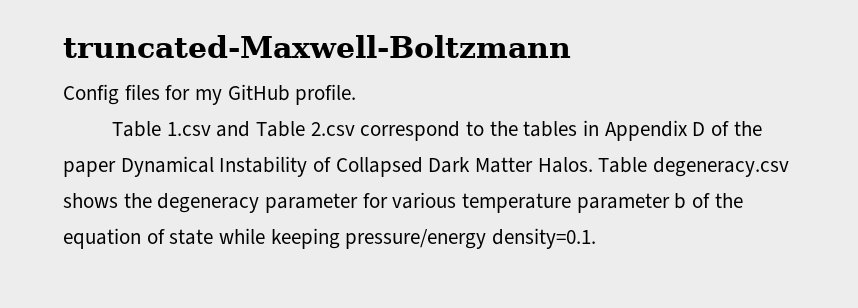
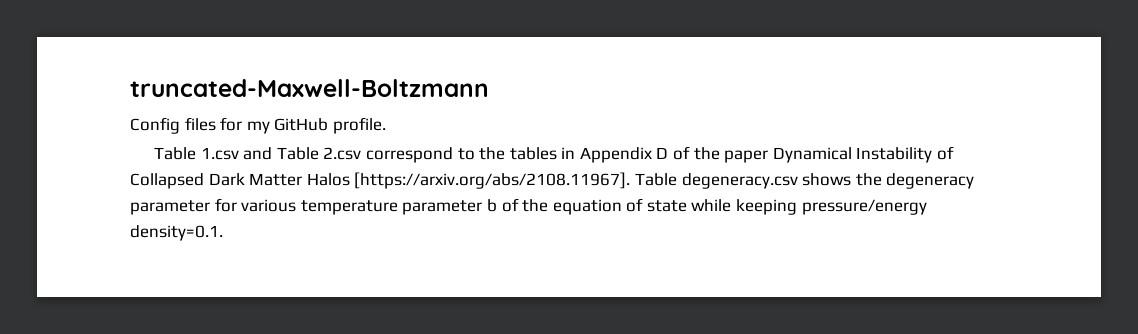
[537,157,593,173] Halos. -> [306,172,631,189] Halos [https://arxiv.org/abs/2108.11967].

